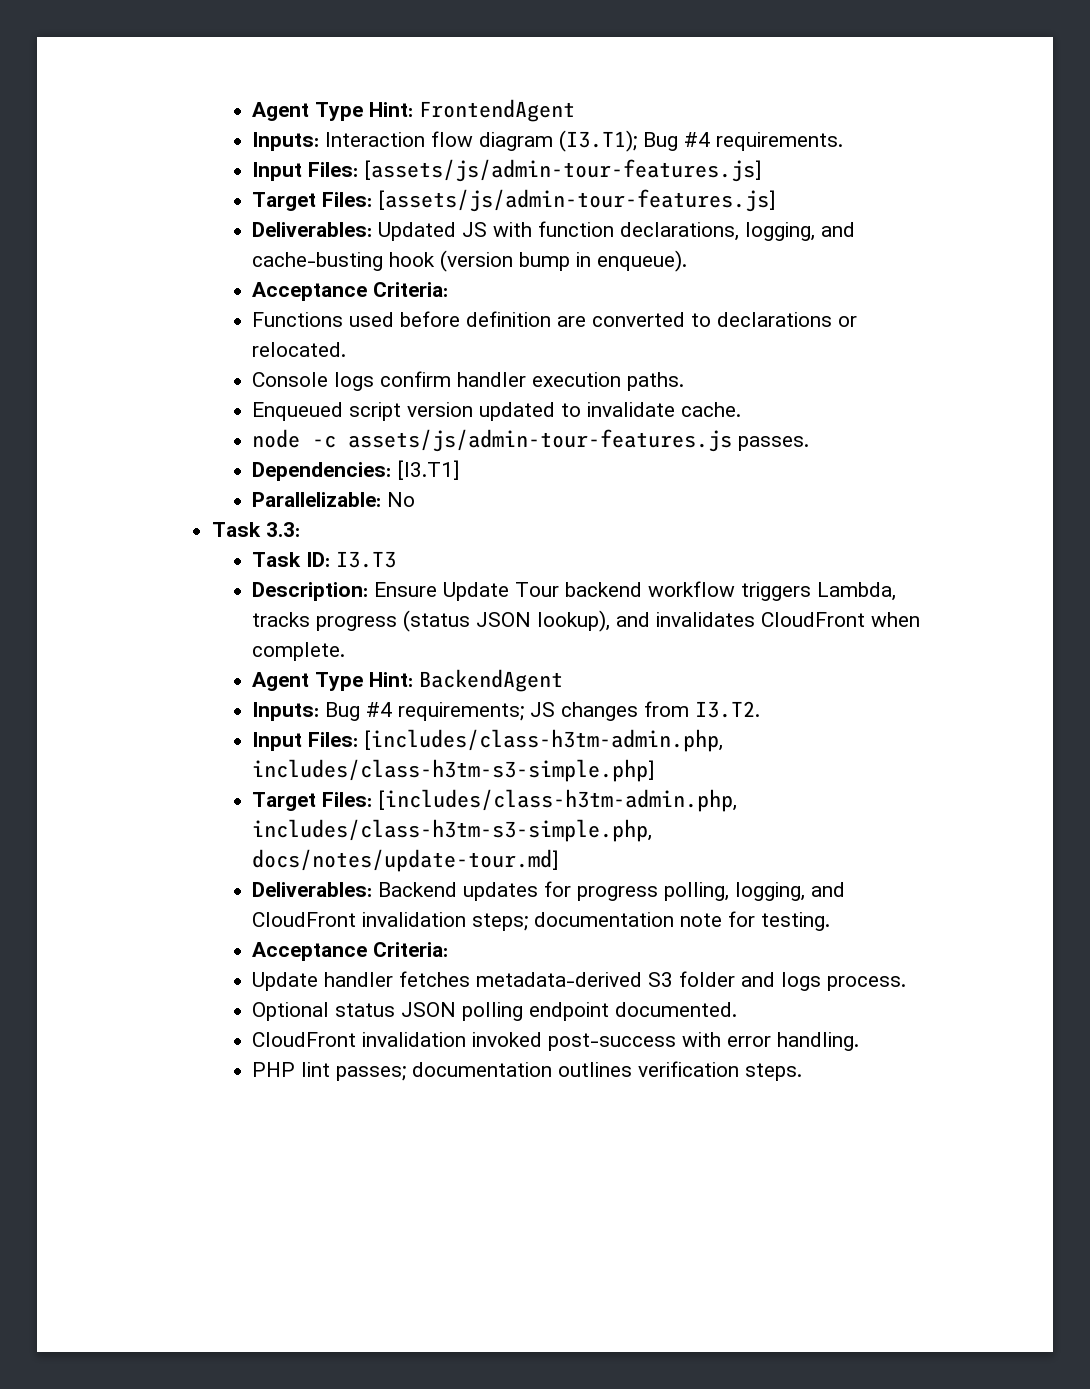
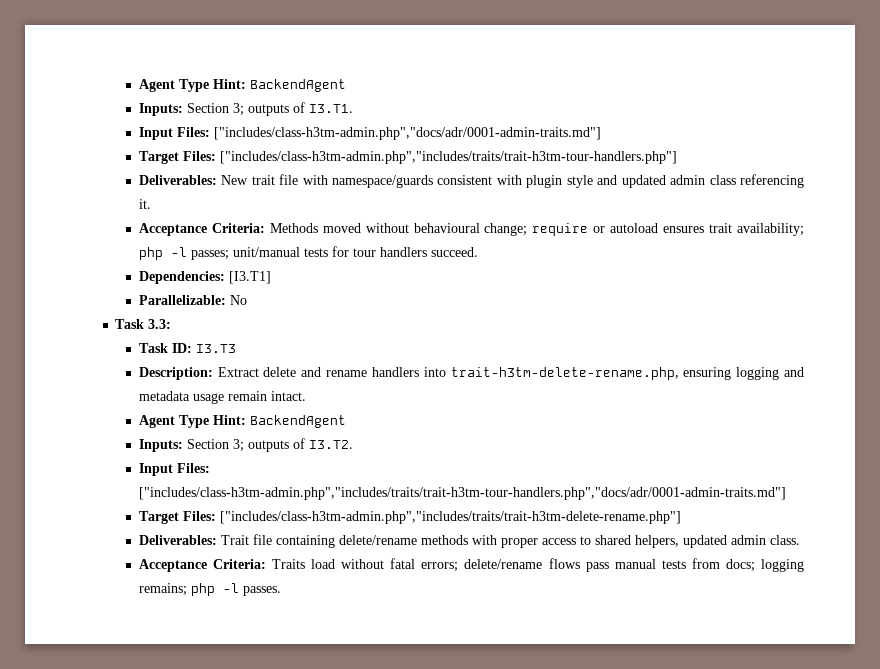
[252,99,576,122] [252,130,844,152] [252,159,763,182] [252,189,777,212] [252,221,856,241] [252,250,688,272] [252,282,449,301] [252,311,858,327] [252,342,347,357] [252,371,685,391] [252,402,742,421] [252,429,810,452] Agent Type Hint: FrontendAgent // Inputs: Interaction flow diagram (I3.T1); Bug #4 requirements. // Input Files: [assets/js/admin-tour-features.js] // Target Files: [assets/js/admin-tour-features.js] // Deliverables: Updated JS with function declarations, logging, and cache-busting hook (version bump in enqueue). // Acceptance Criteria: // Functions used before definition are converted to declarations or relocated. // Console logs confirm handler execution paths. // Enqueued script version updated to invalidate cache. // node -c assets/js/admin-tour-features.js passes. -> [138,79,346,92] [138,102,353,116] [138,127,601,140] [138,151,677,164] [138,174,805,188] [138,199,151,209] [138,223,804,236] [138,246,478,260] Agent Type Hint: BackendAgent // Inputs: Section 3; outputs of I3.T1. // Input Files: ["includes/class-h3tm-admin.php","docs/adr/0001-admin-traits.md"] // Target Files: ["includes/class-h3tm-admin.php","includes/traits/trait-h3tm-tour-handlers.php"] // Deliverables: New trait file with namespace/guards consistent with plugin style and updated admin class referencing it. // Acceptance Criteria: Methods moved without behavioural change; require or autoload ensures trait availability; php -l passes; unit/manual tests for tour handlers succeed.
[374,581,897,601] [252,610,921,632] [252,642,346,661] [252,669,564,692] [252,701,690,721] Ensure Update Tour backend workflow triggers Lambda, tracks progress (status JSON lookup), and invalidates CloudFront when complete. // Agent Type Hint: BackendAgent // Inputs: Bug #4 requirements; JS changes from -> [217,367,804,380] [138,391,306,404] [138,415,346,428] [138,438,305,452] Extract delete and rename handlers into trait-h3tm-delete-rename.php, ensuring logging and metadata usage remain intact. // Agent Type Hint: BackendAgent // Inputs: Section 3; outputs of
[364,729,724,752] [252,759,656,782] [252,789,738,812] [252,819,653,842] [252,849,560,872] [252,881,846,901] [252,911,831,931] [252,942,449,961] [252,971,907,991] [252,1002,738,1021] [252,1032,860,1051] [252,1061,803,1081] [includes/class-h3tm-admin.php, includes/class-h3tm-s3-simple.php] // Target Files: [includes/class-h3tm-admin.php, includes/class-h3tm-s3-simple.php, docs/notes/update-tour.md] // Deliverables: Backend updates for progress polling, logging, and CloudFront invalidation steps; documentation note for testing. // Acceptance Criteria: // Update handler fetches metadata-derived S3 folder and logs process. // Optional status JSON polling endpoint documented. // CloudFront invalidation invoked post-success with error handling. // PHP lint passes; documentation outlines verification steps. -> [138,487,786,500] [138,511,681,524] [138,534,800,548] [138,558,804,572] [138,583,281,596] ["includes/class-h3tm-admin.php","includes/traits/trait-h3tm-tour-handlers.php","docs/adr/0001-admin-traits.md"] // Target Files: ["includes/class-h3tm-admin.php","includes/traits/trait-h3tm-delete-rename.php"] // Deliverables: Trait file containing delete/rename methods with proper access to shared helpers, updated admin class. // Acceptance Criteria: Traits load without fatal errors; delete/rename flows pass manual tests from docs; logging remains; php -l passes.

